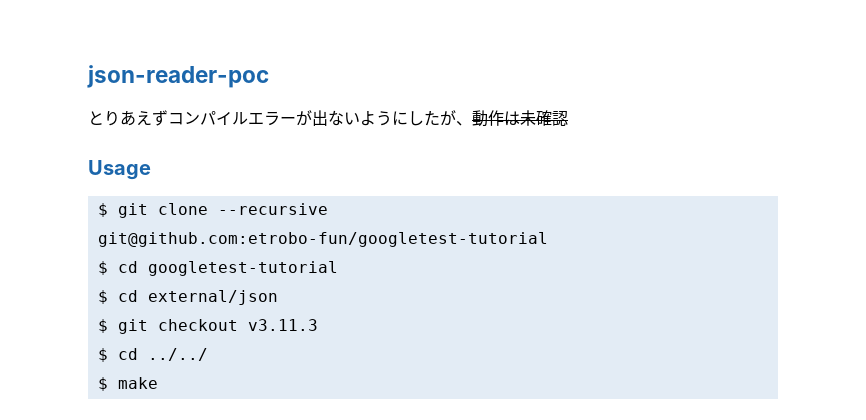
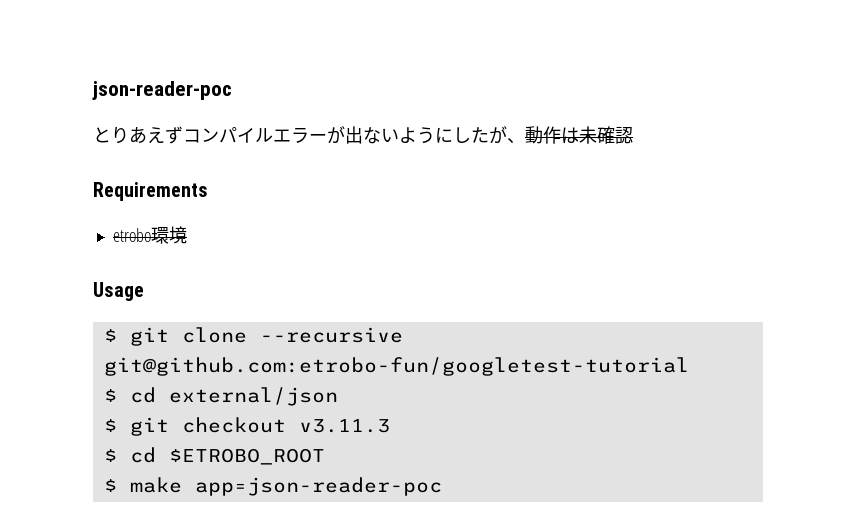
(568, 118) none -> [93,182,208,201] [112,226,187,244] // Requirements // etrobo環境
[97,261,338,276] // $ cd googletest-tutorial -> (689, 366) none
[147,348,208,361] ../../ -> [168,448,325,465] $ETROBO_ROOT
(158, 383) none -> [194,477,442,496] app=json-reader-poc

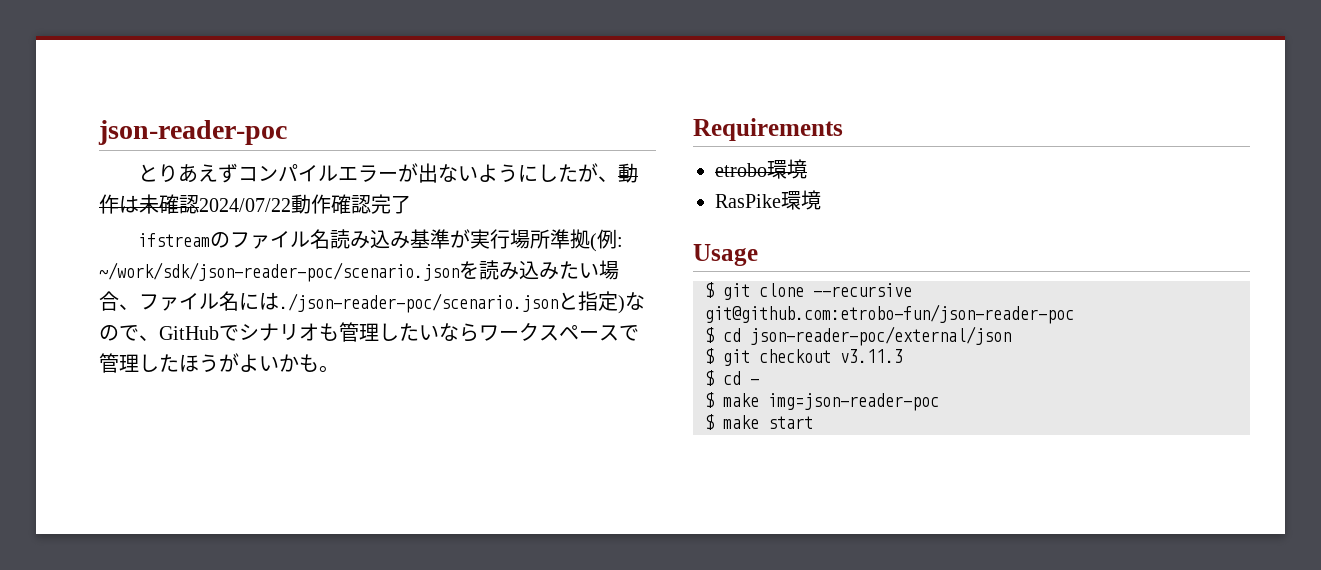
(633, 135) none -> [199,194,411,214] [137,229,623,252] [99,260,619,282] [99,291,645,314] [99,322,639,342] [99,353,339,373] 2024/07/22動作確認完了 // ifstreamのファイル名読み込み基準が実行場所準拠(例: ~/work/sdk/json-reader-poc/scenario.jsonを読み込みたい場合、ファイル名には./json-reader-poc/scenario.jsonと指定)なので、GitHubでシナリオも管理したいならワークスペースで管理したほうがよいかも。
(187, 235) none -> [715,190,821,210] // RasPike環境
[103,357,689,376] [103,387,338,406] git@github.com:etrobo-fun/googletest-tutorial // $ cd external/json -> [705,304,1074,324] [705,326,1011,346] git@github.com:etrobo-fun/json-reader-poc // $ cd json-reader-poc/external/json
[168,448,325,465] [103,477,442,496] $ETROBO_ROOT // $ make app=json-reader-poc -> [750,379,759,385] [705,392,939,411] [705,414,813,430] - // $ make img=json-reader-poc // $ make start

